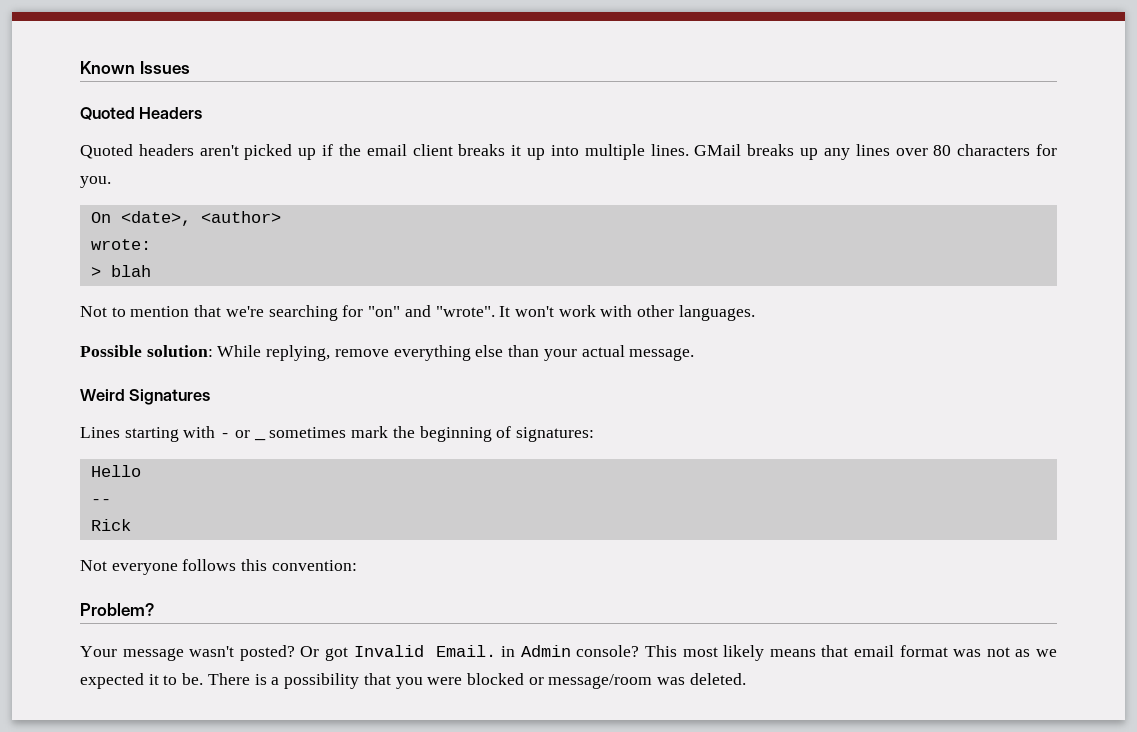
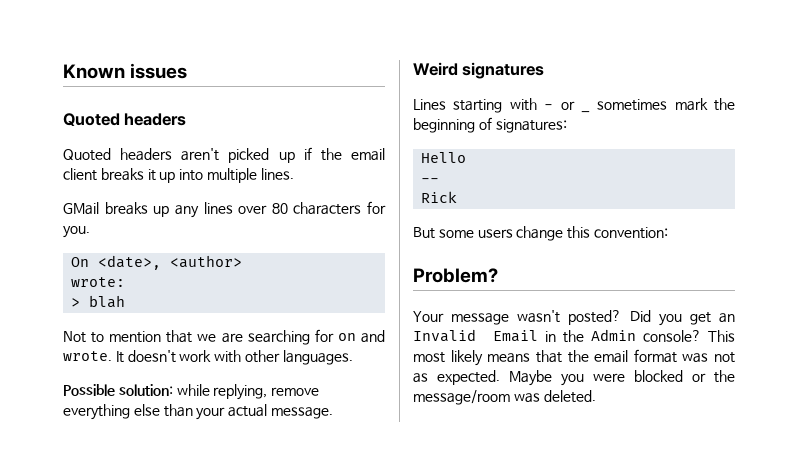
[139,61,190,74] [80,107,203,120] Issues // Quoted Headers -> [130,63,188,79] [63,113,187,126] issues // Quoted headers
(689, 150) none -> (294, 174) //
[225,305,554,321] we're searching for "on" and "wrote". It won't -> [197,329,385,345] [63,350,176,363] we are searching for on and wrote. It doesn't
[217,345,262,357] While -> [176,384,210,396] while
[129,389,211,405] Signatures -> [462,62,545,79] signatures
[80,559,237,575] Not everyone follows -> [413,226,564,241] But some users change
[300,645,516,661] Or got Invalid Email. in -> [629,310,735,326] [413,329,584,343] Did you get an Invalid Email in the
(849, 651) none -> [567,350,589,363] the
[1036,649,1058,657] [80,673,391,689] we expected it to be. There is a possibility that -> [437,370,552,386] expected. Maybe
(544, 681) none -> [714,370,735,383] the

